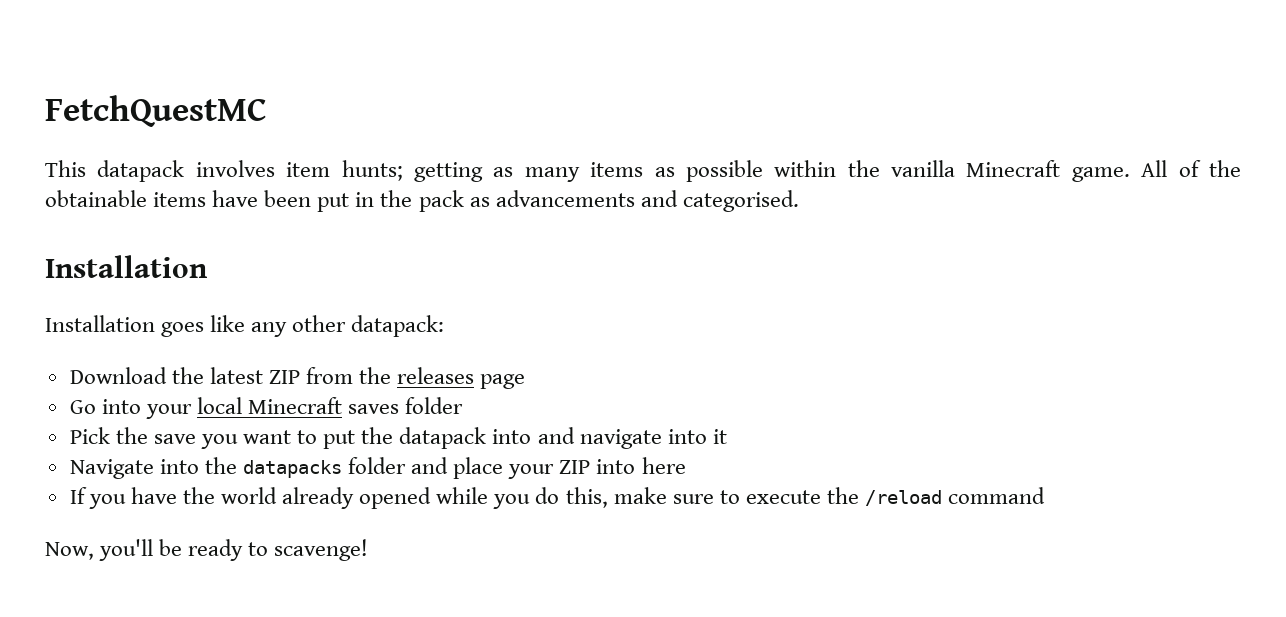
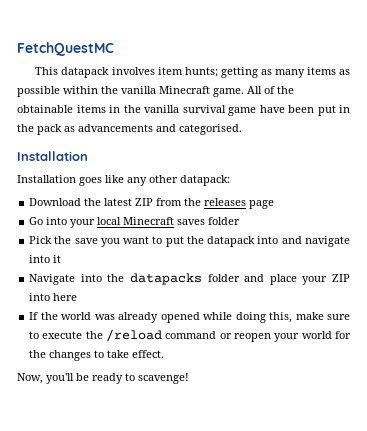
(207, 199) none -> [109,105,256,116] in the vanilla survival game
[88,487,177,509] you have -> (39, 316) none
(278, 495) none -> [94,314,115,320] was
[493,487,560,509] you do -> [235,312,266,323] doing
(1046, 495) none -> [219,331,351,342] [29,350,165,361] or reopen your world for the changes to take effect.

